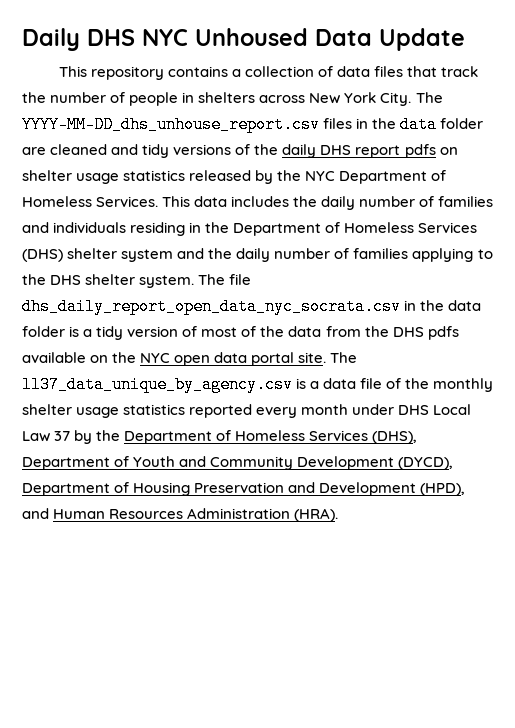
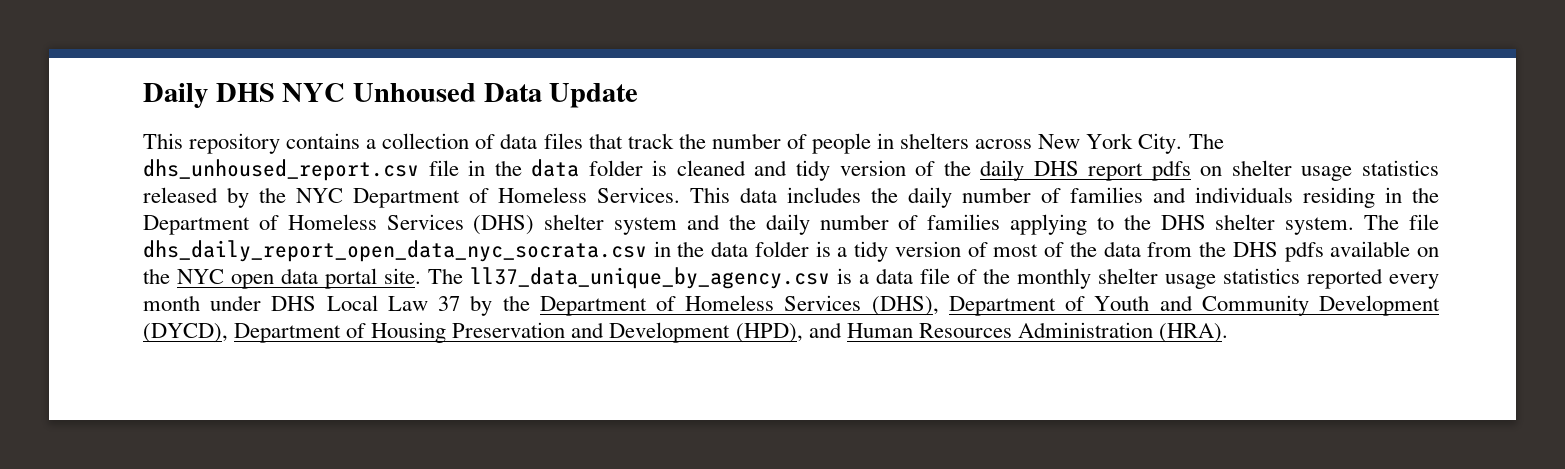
[22,116,484,133] [22,147,46,155] YYYY-MM-DD_dhs_unhouse_report.csv files in the data folder are -> [143,159,668,181] dhs_unhoused_report.csv file in the data folder is
[173,144,232,155] versions -> [839,160,906,176] version

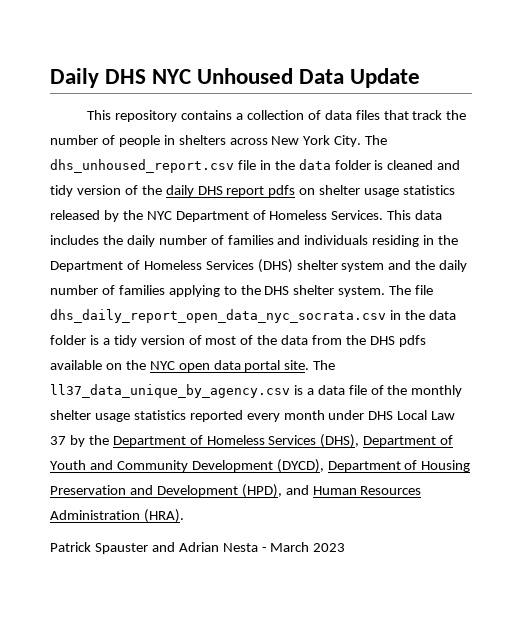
(1228, 333) none -> [50,542,346,554] // Patrick Spauster and Adrian Nesta - March 2023

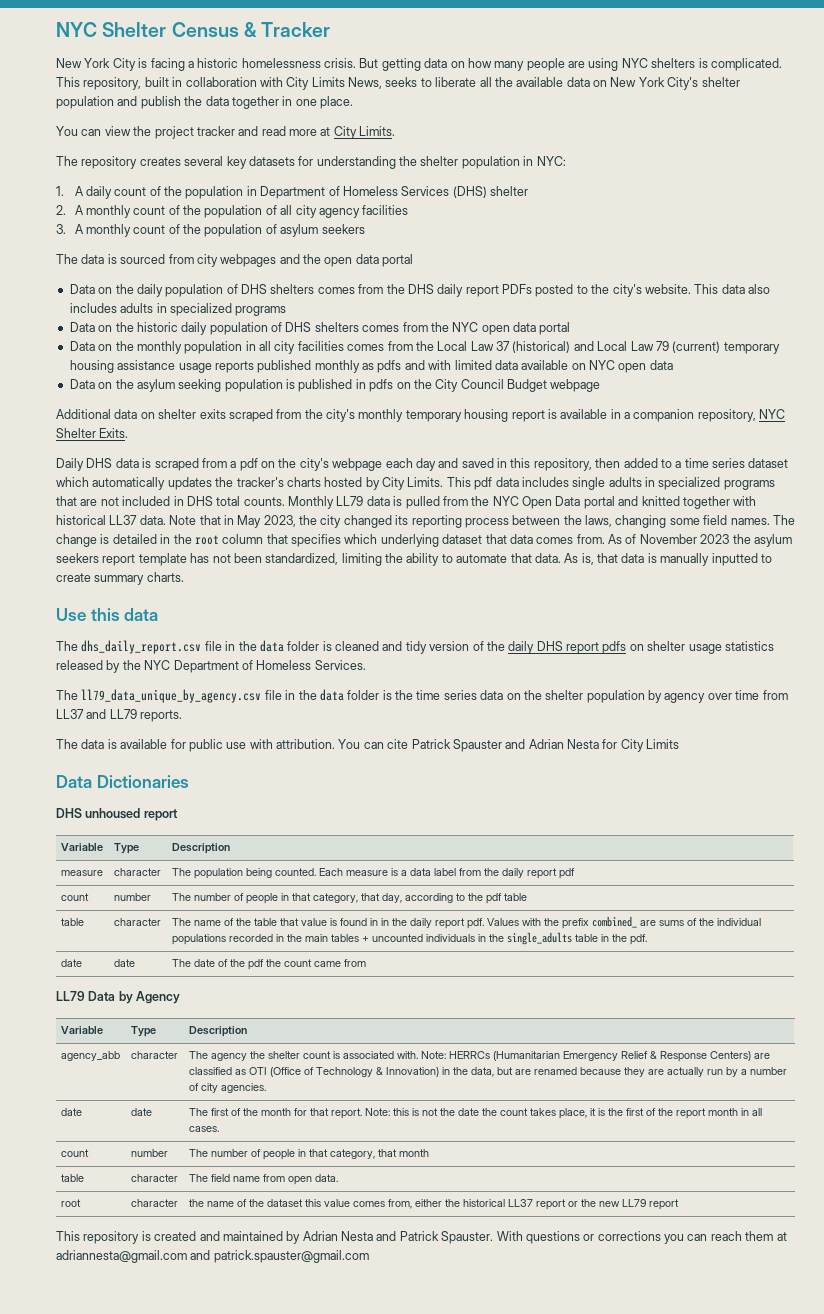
[50,68,421,88] [87,110,467,122] [50,135,388,147] [50,159,234,173] Daily DHS NYC Unhoused Data Update // This repository contains a collection of data files that track the number of people in shelters across New York City. The dhs_unhoused_report.csv -> [56,22,331,37] [56,58,782,71] [56,77,740,90] [56,96,353,109] [56,126,396,139] [56,156,566,169] [56,186,529,199] [56,205,409,218] [56,224,365,237] [56,254,414,267] [69,284,770,297] [69,303,287,316] [69,322,571,335] [69,341,780,354] [69,360,673,373] [69,379,601,392] [56,409,786,422] [56,428,129,438] [56,458,789,471] [56,477,775,490] [56,496,757,509] [56,515,795,528] [56,534,792,547] [56,553,772,566] [56,572,184,585] [56,608,159,621] [56,640,202,654] NYC Shelter Census & Tracker // New York City is facing a historic homelessness crisis. But getting data on how many people are using NYC shelters is complicated. This repository, built in collaboration with City Limits News, seeks to liberate all the available data on New York City's shelter population and publish the data together in one place. // You can view the project tracker and read more at City Limits. // The repository creates several key datasets for understanding the shelter population in NYC: // 1. A daily count of the population in Department of Homeless Services (DHS) shelter // 2. A monthly count of the population of all city agency facilities // 3. A monthly count of the population of asylum seekers // The data is sourced from city webpages and the open data portal // Data on the daily population of DHS shelters comes from the DHS daily report PDFs posted to the city's website. This data also includes adults in specialized programs // Data on the historic daily population of DHS shelters comes from the NYC open data portal // Data on the monthly population in all city facilities comes from the Local Law 37 (historical) and Local Law 79 (current) temporary housing assistance usage reports published monthly as pdfs and with limited data available on NYC open data // Data on the asylum seeking population is published in pdfs on the City Council Budget webpage // Additional data on shelter exits scraped from the city's monthly temporary housing report is available in a companion repository, NYC Shelter Exits. // Daily DHS data is scraped from a pdf on the city's webpage each day and saved in this repository, then added to a time series dataset which automatically updates the tracker's charts hosted by City Limits. This pdf data includes single adults in specialized programs that are not included in DHS total counts. Monthly LL79 data is pulled from the NYC Open Data portal and knitted together with historical LL37 data. Note that in May 2023, the city changed its reporting process between the laws, changing some field names. The change is detailed in the root column that specifies which underlying dataset that data comes from. As of November 2023 the asylum seekers report template has not been standardized, limiting the ability to automate that data. As is, that data is manually inputted to create summary charts. // Use this data // The dhs_daily_report.csv
[387,210,443,220] [50,235,459,247] [50,259,468,273] [50,285,434,297] [50,309,456,323] [50,335,426,347] [50,360,336,372] [50,384,463,398] [50,410,456,422] [50,434,454,448] [50,459,471,473] [50,484,422,498] [50,509,184,523] This data includes the daily number of families and individuals residing in the Department of Homeless Services (DHS) shelter system and the daily number of families applying to the DHS shelter system. The file dhs_daily_report_open_data_nyc_socrata.csv in the data folder is a tidy version of most of the data from the DHS pdfs available on the NYC open data portal site. The ll37_data_unique_by_agency.csv is a data file of the monthly shelter usage statistics reported every month under DHS Local Law 37 by the Department of Homeless Services (DHS), Department of Youth and Community Development (DYCD), Department of Housing Preservation and Development (HPD), and Human Resources Administration (HRA). // -> [56,689,788,703] [56,709,183,722] [56,739,409,752] // The ll79_data_unique_by_agency.csv file in the data folder is the time series data on the shelter population by agency over time from LL37 and LL79 reports. // The data is available for public use with attribution. You can cite
[261,542,346,552] - March 2023 -> [602,739,680,752] [56,775,189,788] [56,808,178,821] [61,843,104,851] [114,843,140,854] [172,843,231,854] [61,870,104,876] [114,868,162,876] [172,868,576,879] [61,893,90,901] [114,893,152,901] [172,893,528,904] [61,918,85,926] [114,918,162,926] [172,916,762,929] [172,932,648,945] [61,959,83,967] [114,959,136,967] [172,959,367,970] [56,991,181,1004] [61,1026,104,1034] [131,1026,157,1037] [189,1026,248,1037] [61,1051,121,1061] [131,1051,179,1059] [189,1051,771,1062] [189,1067,788,1077] [189,1083,267,1093] [61,1108,83,1116] [131,1108,153,1116] [189,1108,763,1119] [189,1126,220,1132] [61,1149,90,1157] [131,1149,169,1157] [189,1149,430,1160] [61,1174,85,1182] [131,1174,179,1182] [189,1174,339,1185] [61,1199,82,1207] [131,1199,179,1207] [189,1199,680,1210] [56,1231,787,1244] [56,1250,369,1263] for City Limits // Data Dictionaries // DHS unhoused report // Variable | Type | Description // measure | character | The population being counted. Each measure is a data label from the daily report pdf // count | number | The number of people in that category, that day, according to the pdf table // table | character | The name of the table that value is found in in the daily report pdf. Values with the prefix combined_ are sums of the individual populations recorded in the main tables + uncounted individuals in the single_adults table in the pdf. // date | date | The date of the pdf the count came from // LL79 Data by Agency // Variable | Type | Description // agency_abb | character | The agency the shelter count is associated with. Note: HERRCs (Humanitarian Emergency Relief & Response Centers) are classified as OTI (Office of Technology & Innovation) in the data, but are renamed because they are actually run by a number of city agencies. // date | date | The first of the month for that report. Note: this is not the date the count takes place, it is the first of the report month in all cases. // count | number | The number of people in that category, that month // table | character | The field name from open data. // root | character | the name of the dataset this value comes from, either the historical LL37 report or the new LL79 report // This repository is created and maintained by Adrian Nesta and Patrick Spauster. With questions or corrections you can reach them at adriannesta@gmail.com and patrick.spauster@gmail.com

